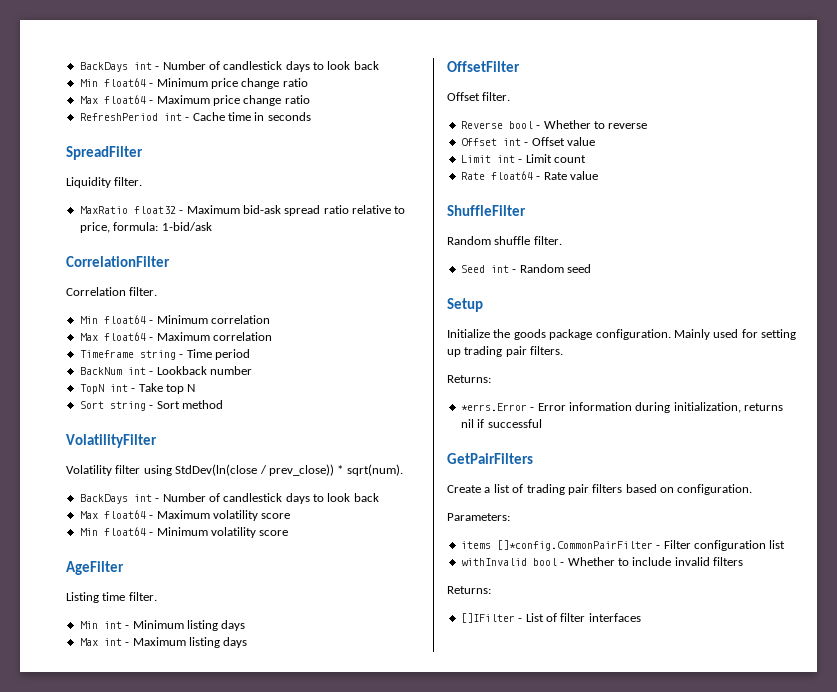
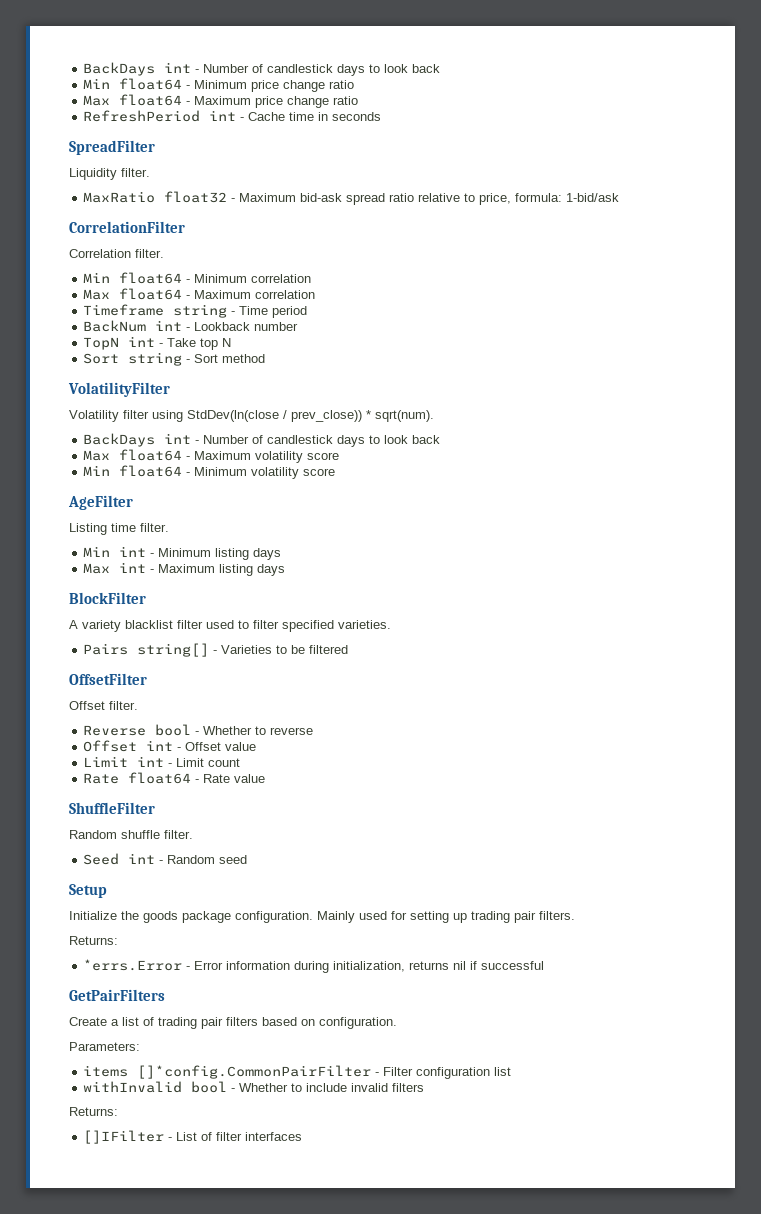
(248, 642) none -> [69,592,146,604] [69,620,391,632] [83,643,349,657] // BlockFilter // A variety blacklist filter used to filter specified varieties. // Pairs string[] - Varieties to be filtered

